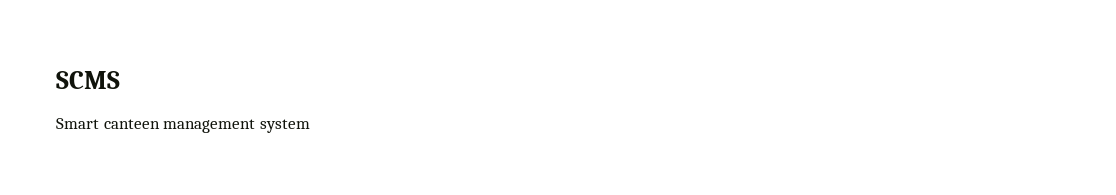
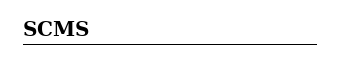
[56,118,310,133] // Smart canteen management system -> (89, 28) none

